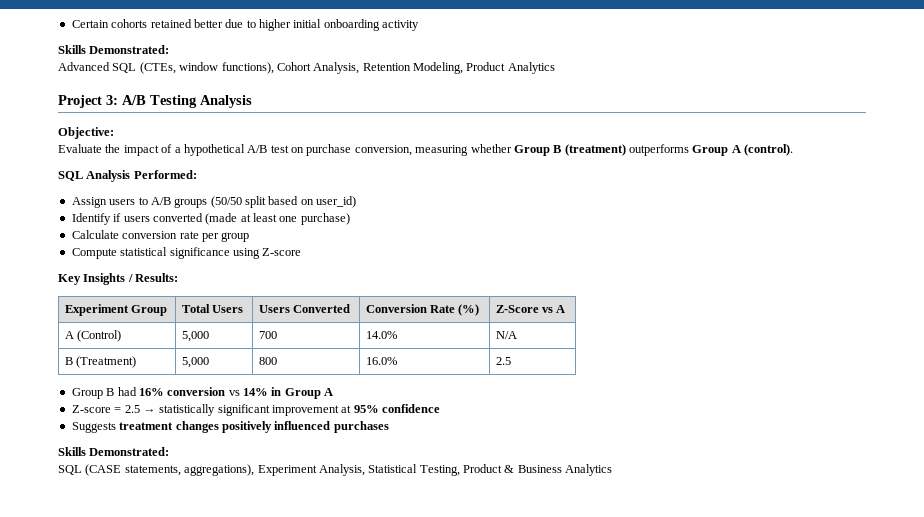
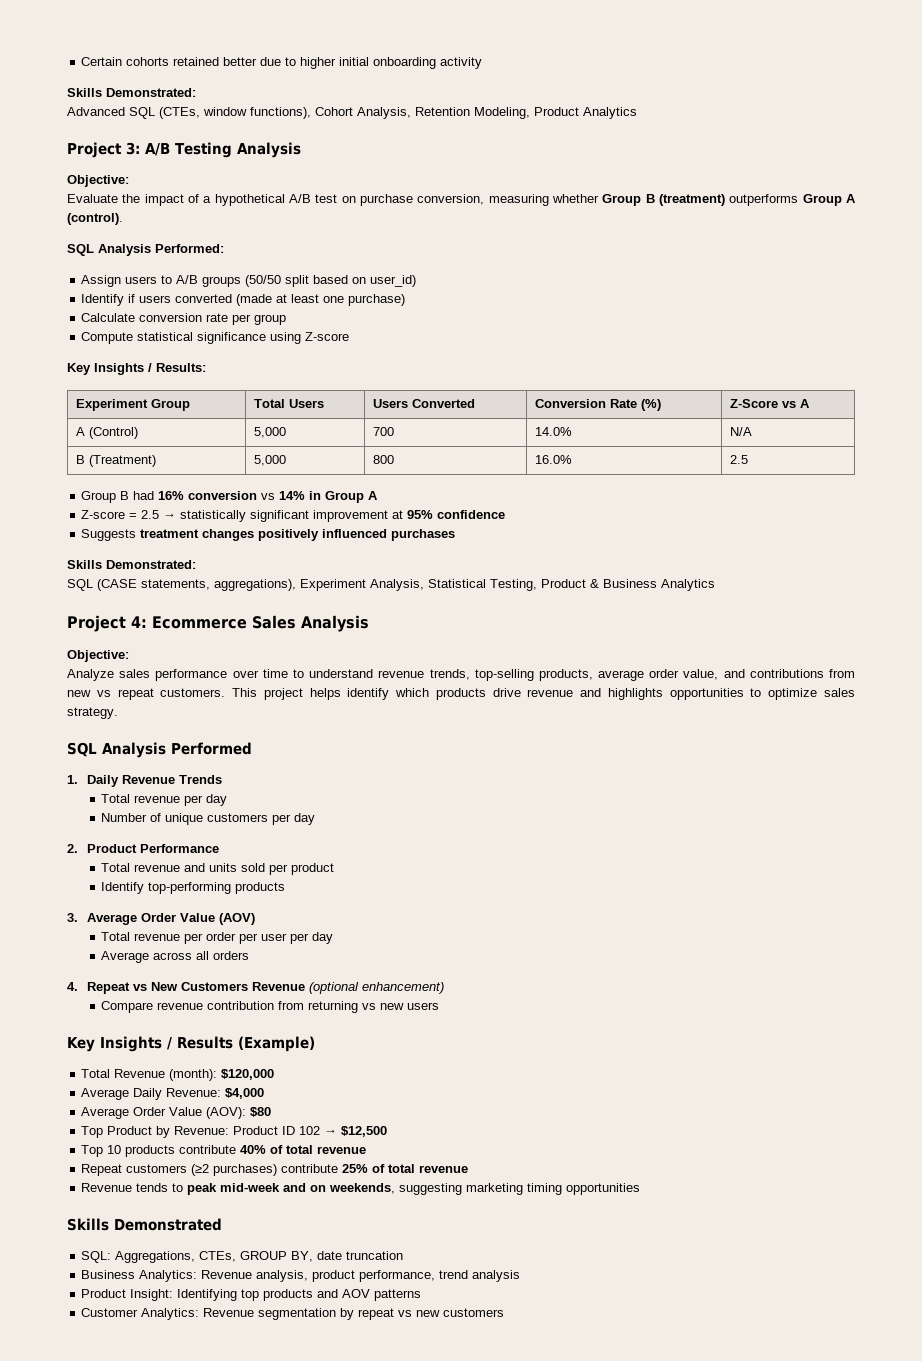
(613, 470) none -> [67,615,369,632] [67,650,129,662] [67,669,855,681] [67,688,855,700] [67,707,118,719] [67,742,252,758] [67,775,223,787] [101,794,228,806] [101,813,316,825] [67,844,220,853] [101,863,335,875] [101,882,286,894] [67,913,256,925] [101,932,334,944] [101,951,250,963] [67,982,445,994] [101,1001,440,1013] [67,1036,315,1052] [81,1069,275,1081] [81,1088,265,1100] [81,1107,272,1119] [81,1126,388,1138] [81,1145,367,1157] [81,1164,469,1176] [81,1183,641,1195] [67,1218,222,1231] [81,1251,404,1263] [81,1270,521,1282] [81,1289,422,1301] [81,1308,505,1320] // Project 4: Ecommerce Sales Analysis // Objective: // Analyze sales performance over time to understand revenue trends, top-selling products, average order value, and contributions from new vs repeat customers. This project helps identify which products drive revenue and highlights opportunities to optimize sales strategy. // SQL Analysis Performed // 1. Daily Revenue Trends // Total revenue per day // Number of unique customers per day // 2. Product Performance // Total revenue and units sold per product // Identify top-performing products // 3. Average Order Value (AOV) // Total revenue per order per user per day // Average across all orders // 4. Repeat vs New Customers Revenue (optional enhancement) // Compare revenue contribution from returning vs new users // Key Insights / Results (Example) // Total Revenue (month): $120,000 // Average Daily Revenue: $4,000 // Average Order Value (AOV): $80 // Top Product by Revenue: Product ID 102 → $12,500 // Top 10 products contribute 40% of total revenue // Repeat customers (≥2 purchases) contribute 25% of total revenue // Revenue tends to peak mid-week and on weekends, suggesting marketing timing opportunities // Skills Demonstrated // SQL: Aggregations, CTEs, GROUP BY, date truncation // Business Analytics: Revenue analysis, product performance, trend analysis // Product Insight: Identifying top products and AOV patterns // Customer Analytics: Revenue segmentation by repeat vs new customers

